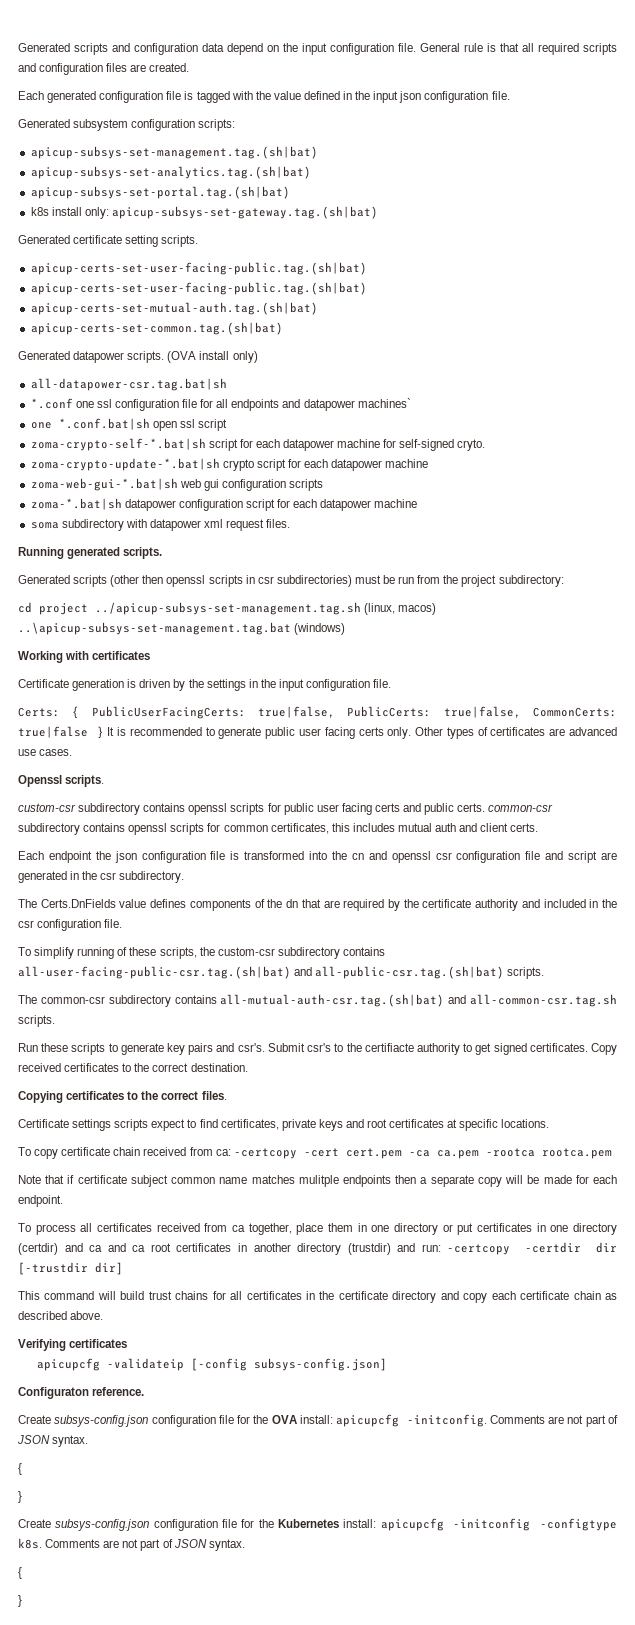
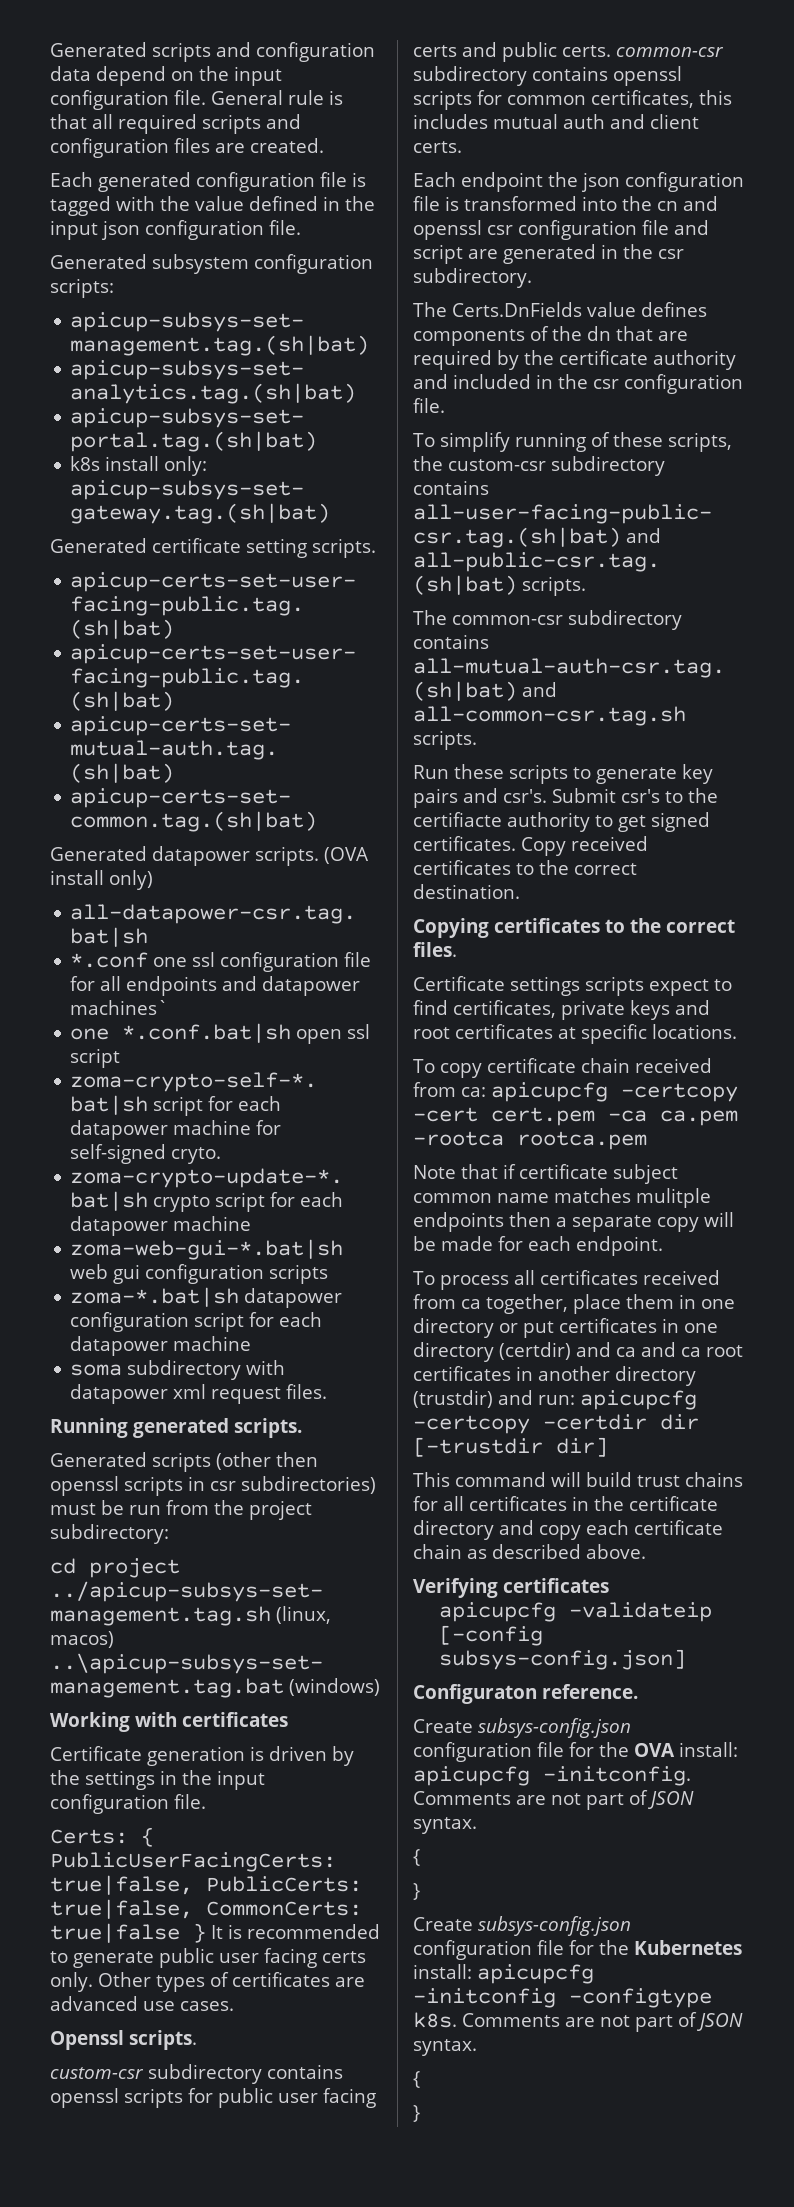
(231, 1152) none -> [491,1082,608,1102] apicupcfg
(441, 1248) none -> [580,1390,697,1410] apicupcfg

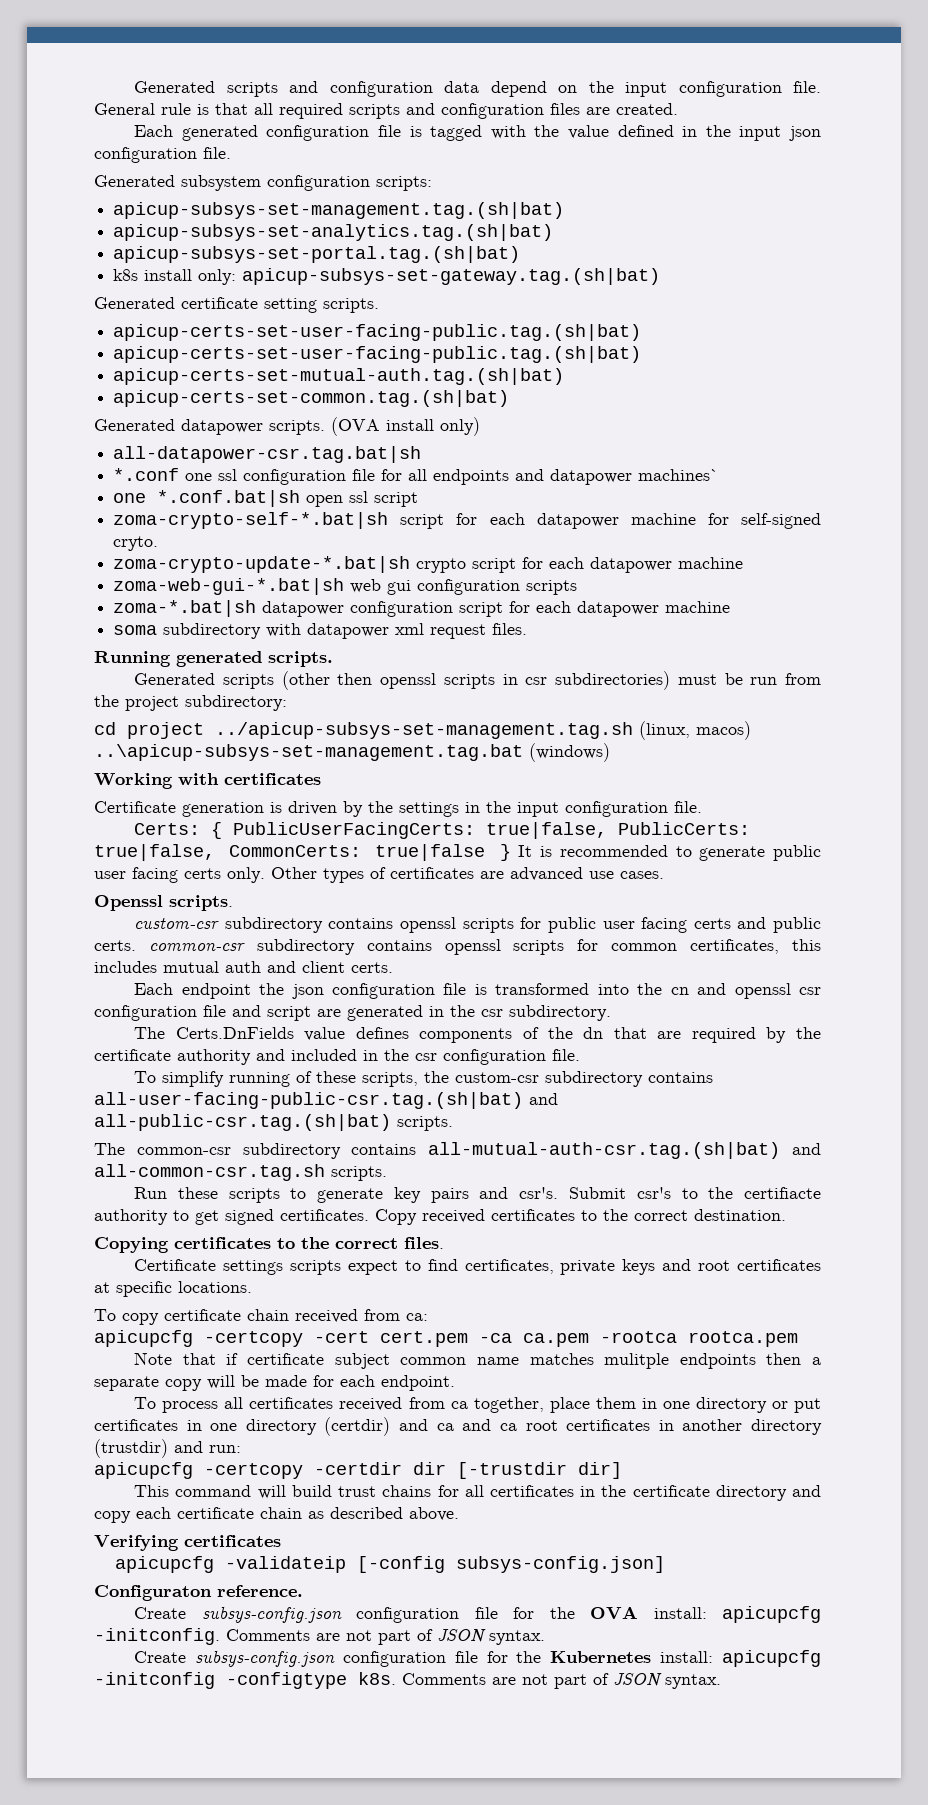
(486, 1092) none -> (428, 1317) //
(575, 1400) none -> (241, 1449) //
[413,1849,420,1866] [413,1883,420,1900] // { // } -> (545, 1637) none
[413,2071,420,2088] [413,2105,420,2122] // { // } -> (721, 1681) none

